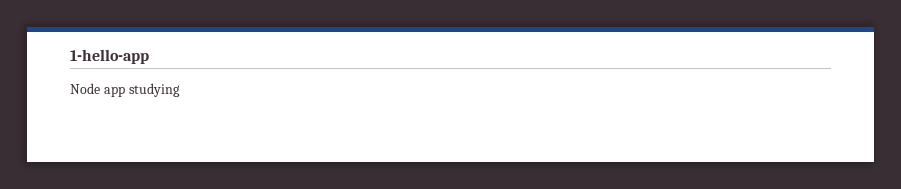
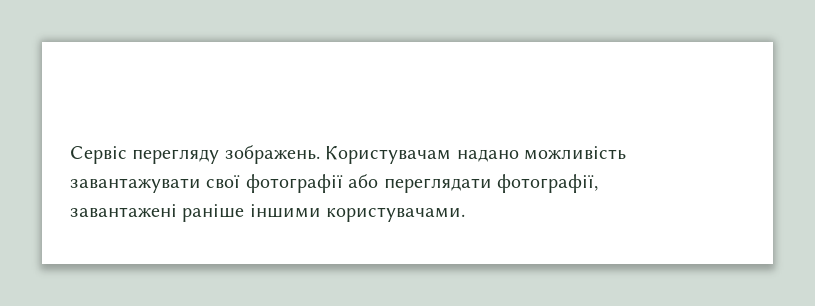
[70,49,149,64] [70,83,180,97] 1-hello-app // Node app studying -> [70,145,626,164] [70,174,598,193] [70,204,466,222] Cервіс перегляду зображень. Користувачам надано можливість завантажувати свої фотографії або переглядати фотографії, завантажені раніше іншими користувачами.

